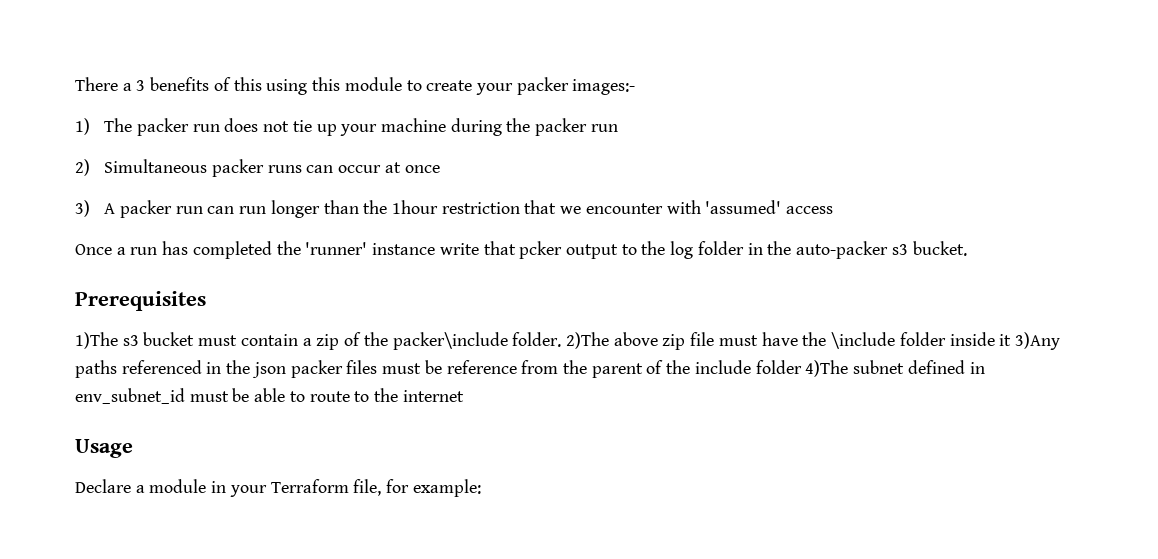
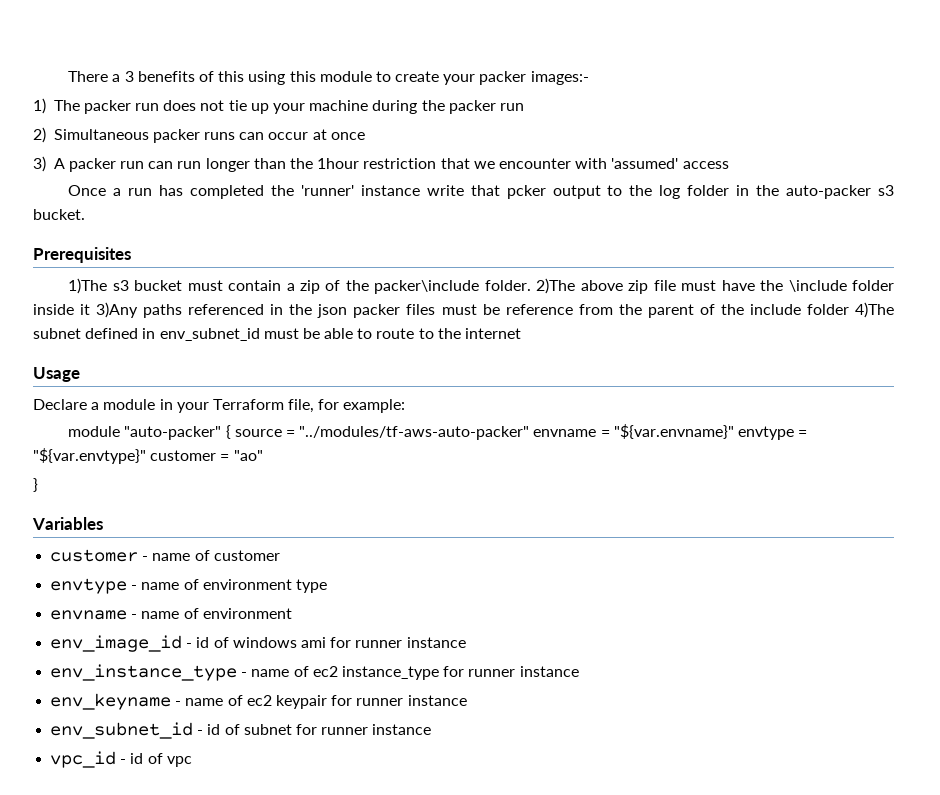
(481, 488) none -> [68,424,808,440] [33,448,263,464] [33,478,38,492] [32,517,103,530] [50,549,280,562] [50,578,327,594] [50,608,292,620] [50,635,466,652] [50,664,579,681] [50,693,467,710] [50,722,432,739] [50,751,192,768] // module "auto-packer" { source = "../modules/tf-aws-auto-packer" envname = "${var.envname}" envtype = "${var.envtype}" customer = "ao" // } // Variables // customer - name of customer // envtype - name of environment type // envname - name of environment // env_image_id - id of windows ami for runner instance // env_instance_type - name of ec2 instance_type for runner instance // env_keyname - name of ec2 keypair for runner instance // env_subnet_id - id of subnet for runner instance // vpc_id - id of vpc

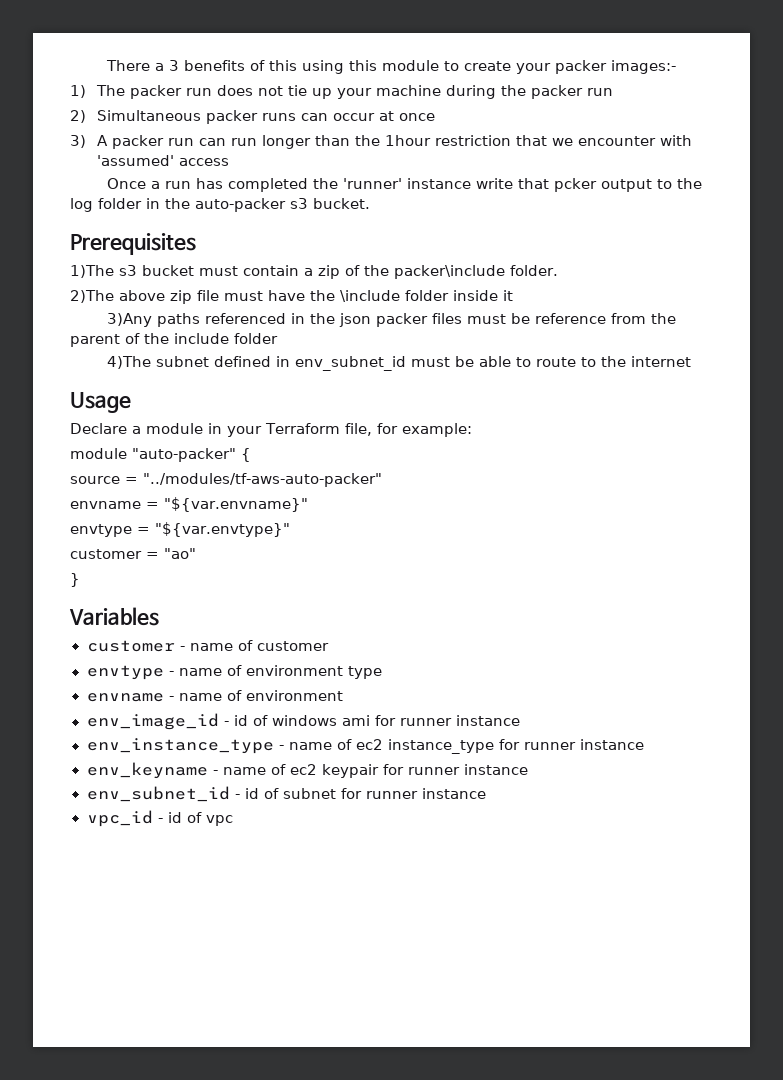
(531, 285) none -> (558, 270) //
(91, 309) none -> (513, 295) //
(849, 309) none -> (278, 338) //
(231, 432) none -> (251, 455) //
(530, 433) none -> (382, 480) //
(734, 431) none -> (308, 504) //
(146, 456) none -> (290, 529) //

